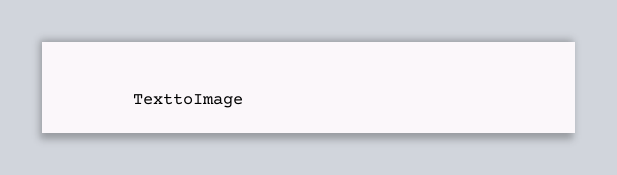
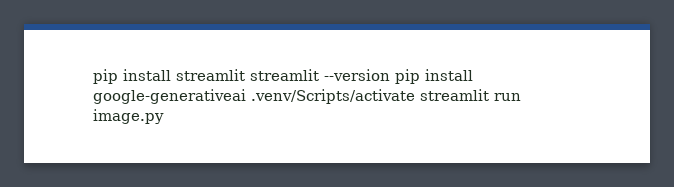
[133,93,243,108] TexttoImage -> [93,69,473,84] [93,89,521,104] [93,109,164,124] pip install streamlit streamlit --version pip install google-generativeai .venv/Scripts/activate streamlit run image.py

